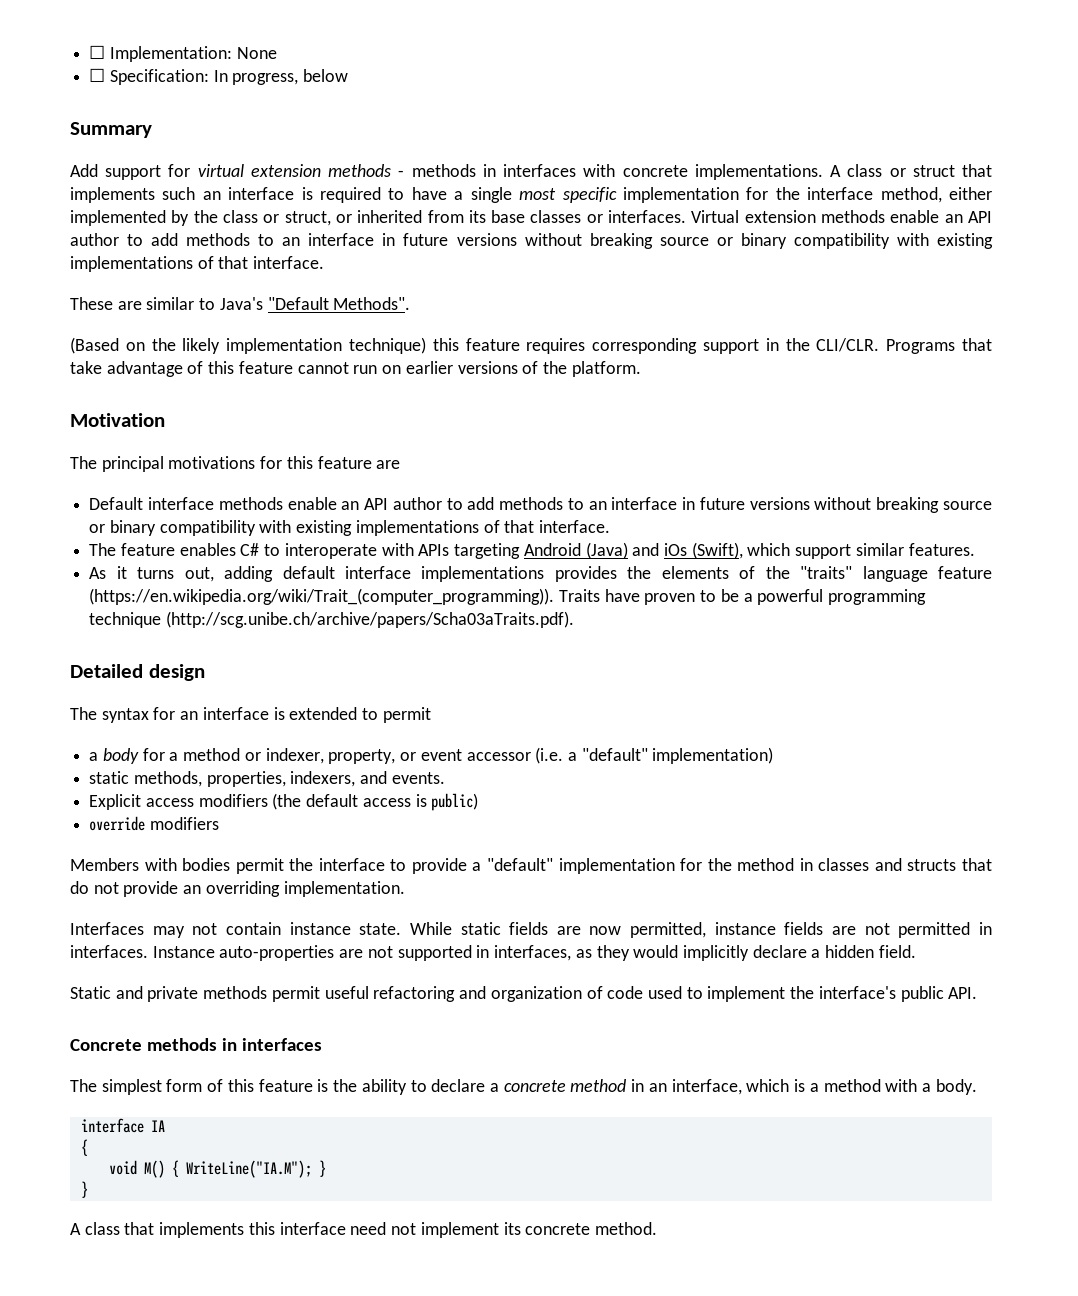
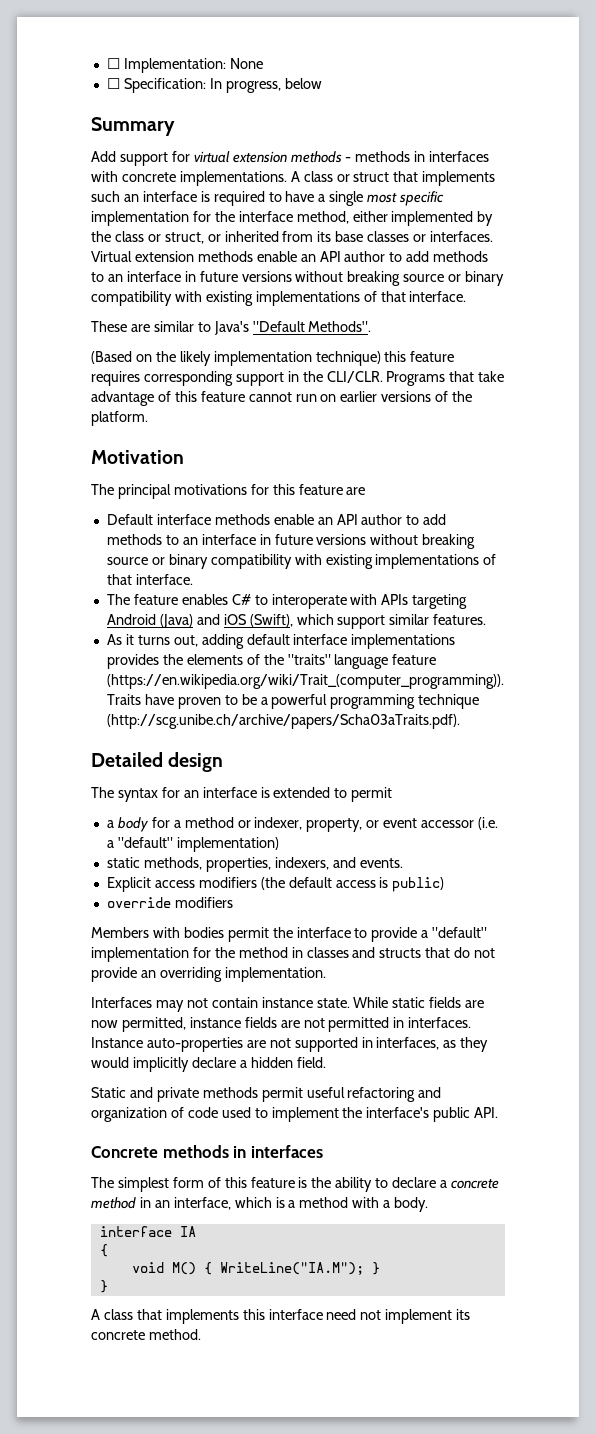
[663,543,687,556] iOs -> [223,614,247,625] iOS

